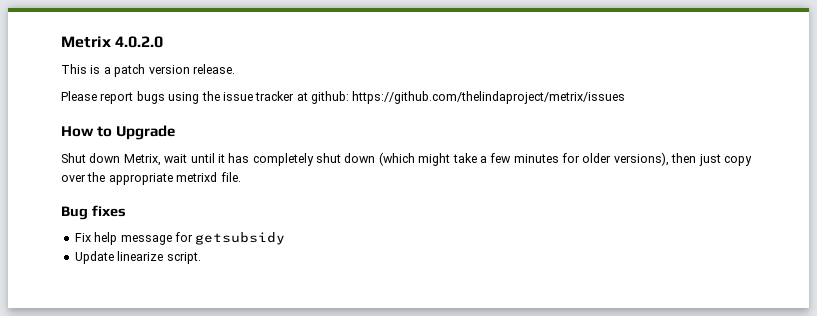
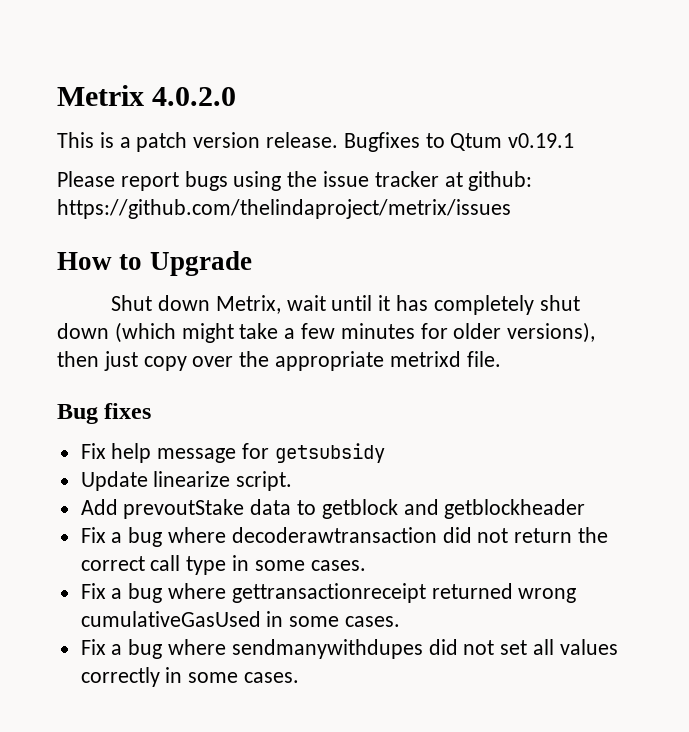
(235, 69) none -> [343,132,575,152] Bugfixes to Qtum v0.19.1
(201, 258) none -> [80,499,586,519] [80,527,609,547] [80,555,366,575] [80,583,577,603] [80,611,401,627] [80,639,618,659] [80,667,300,687] // Add prevoutStake data to getblock and getblockheader // Fix a bug where decoderawtransaction did not return the correct call type in some cases. // Fix a bug where gettransactionreceipt returned wrong cumulativeGasUsed in some cases. // Fix a bug where sendmanywithdupes did not set all values correctly in some cases.

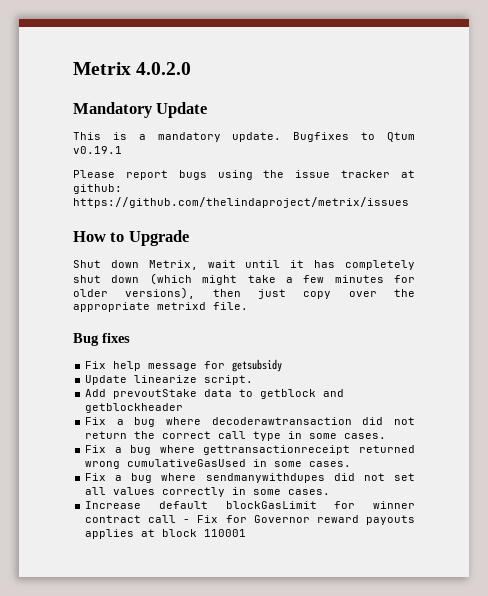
(237, 96) none -> [73,102,208,118] // Mandatory Update
[136,132,339,152] patch version release. -> [157,132,282,142] mandatory update.
(300, 677) none -> [85,501,415,509] [85,515,415,525] [85,529,247,539] // Increase default blockGasLimit for winner contract call - Fix for Governor reward payouts applies at block 110001

